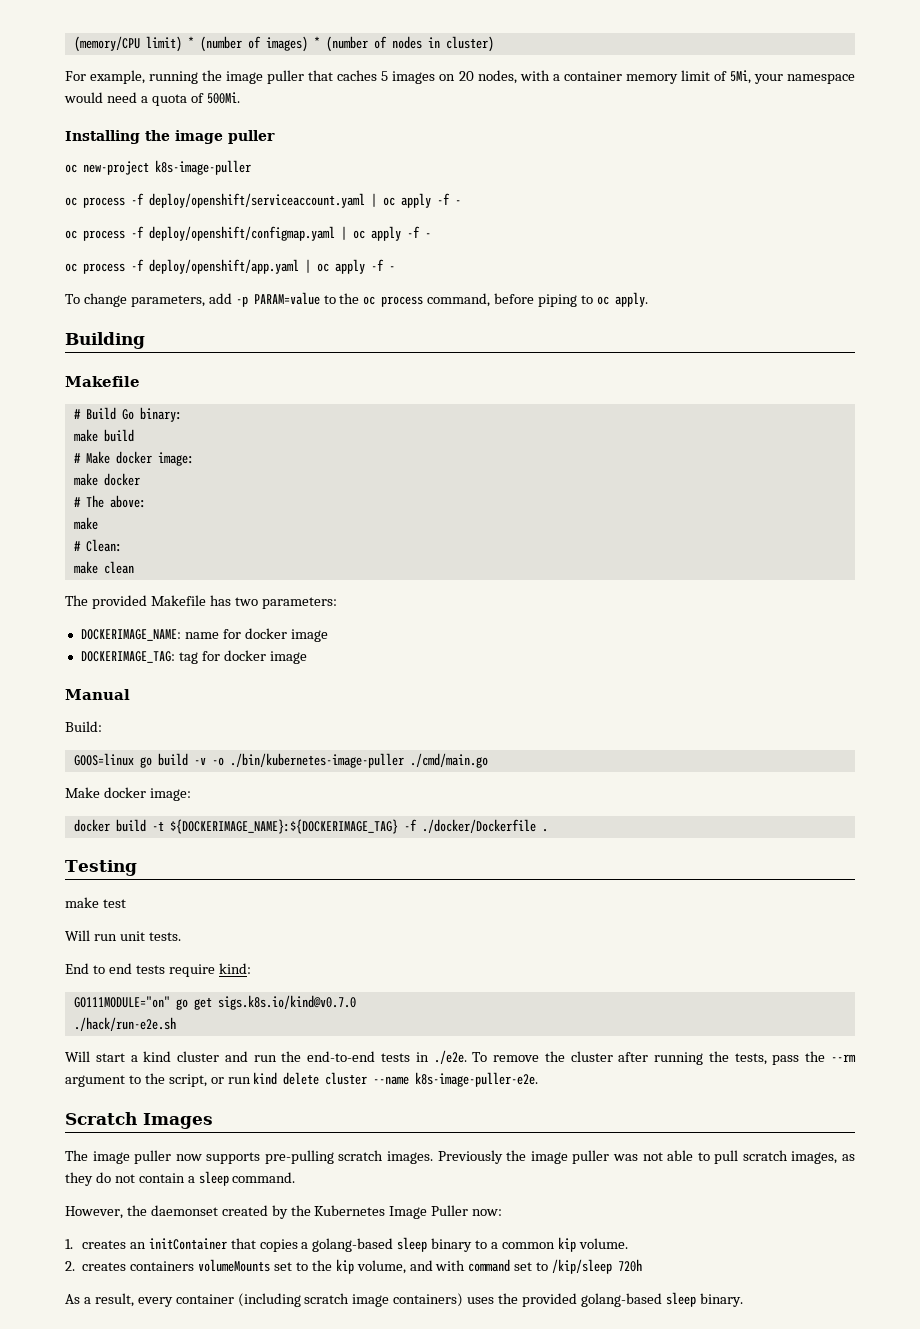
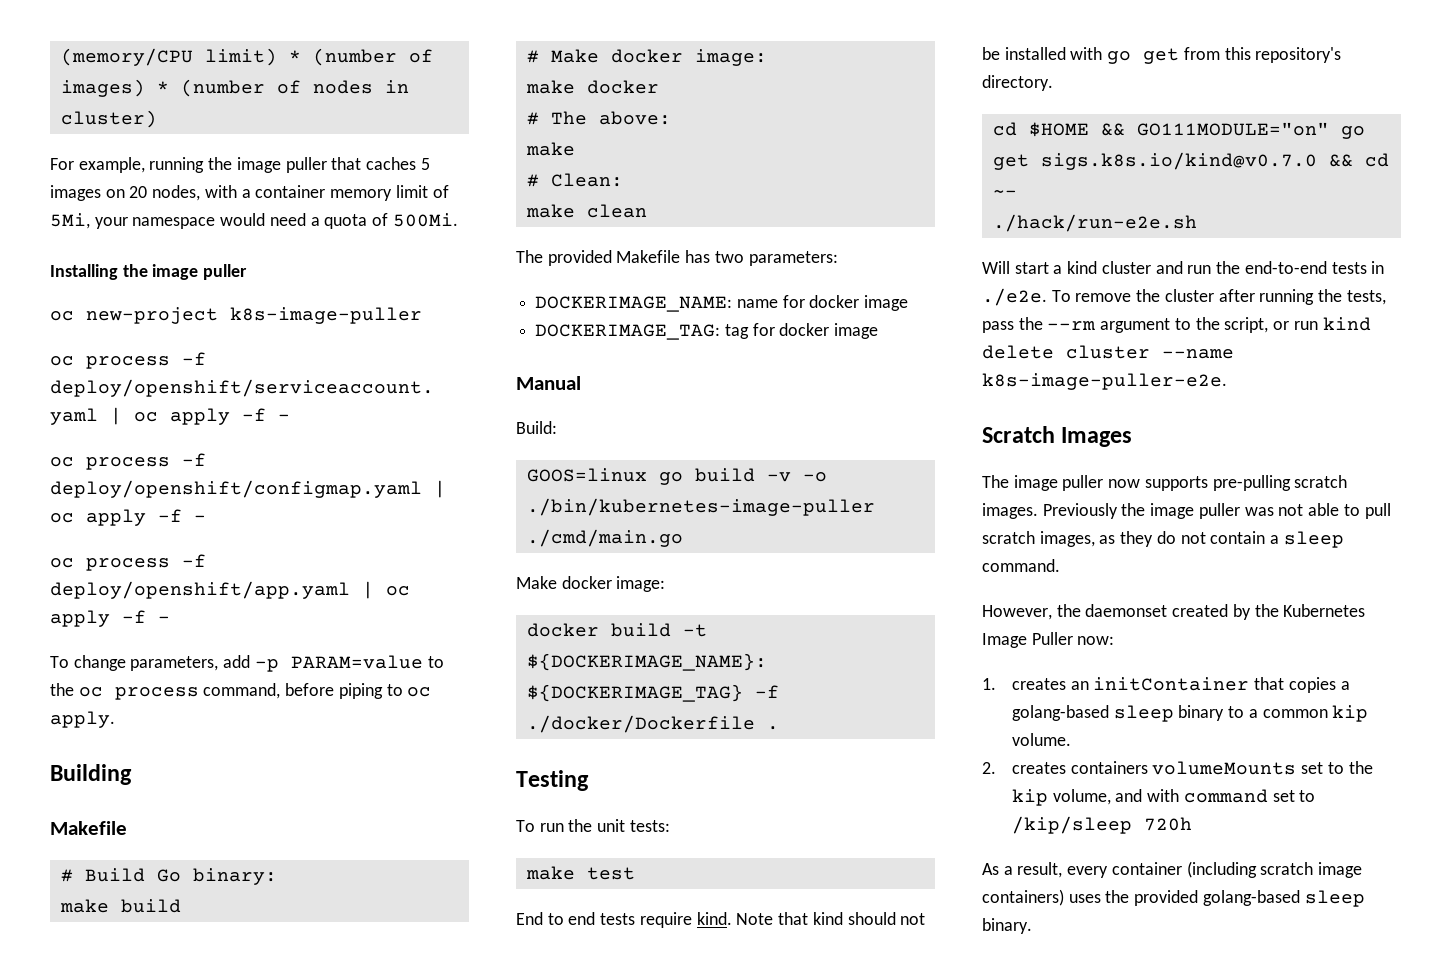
[65,897,126,908] [65,930,181,941] make test // Will run unit tests. -> [516,819,670,832] [525,866,635,880] To run the unit tests: // make test
[218,963,251,974] kind: // -> [696,912,926,925] [982,47,1342,64] [982,75,1053,91] [992,122,1125,137] kind. Note that kind should not be installed with go get from this repository's directory. // cd $HOME &&
(356, 1002) none -> [1328,153,1389,167] [992,190,1017,197] && cd ~-

